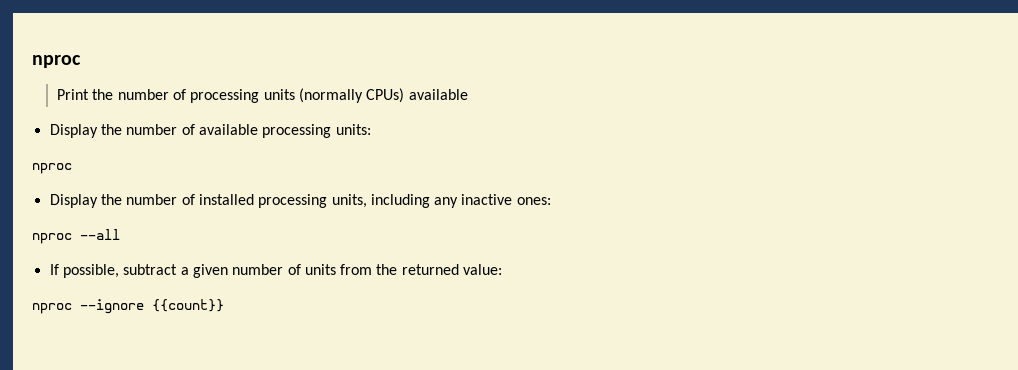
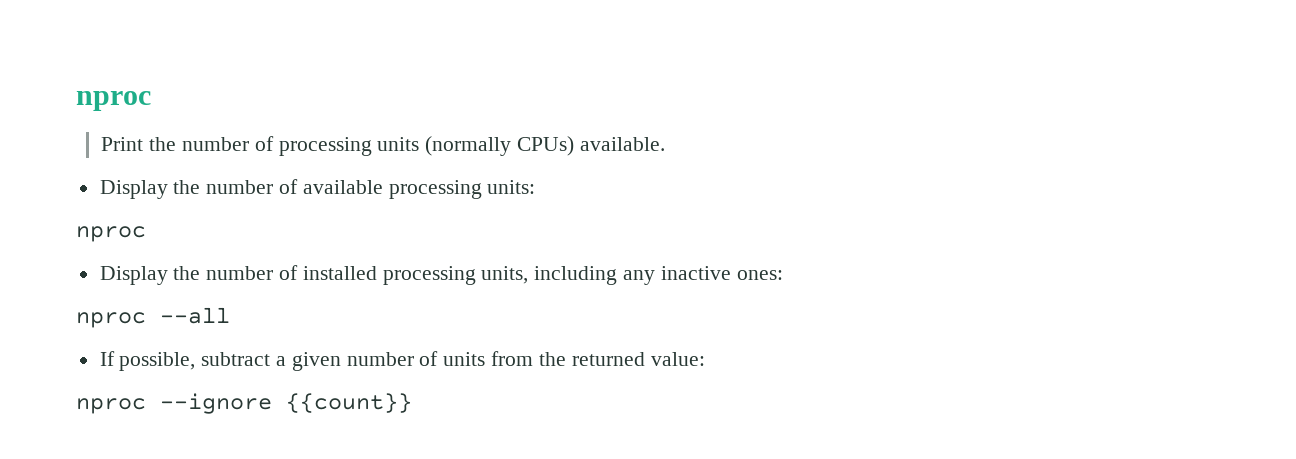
[408,89,468,100] available -> [579,137,665,151] available.

